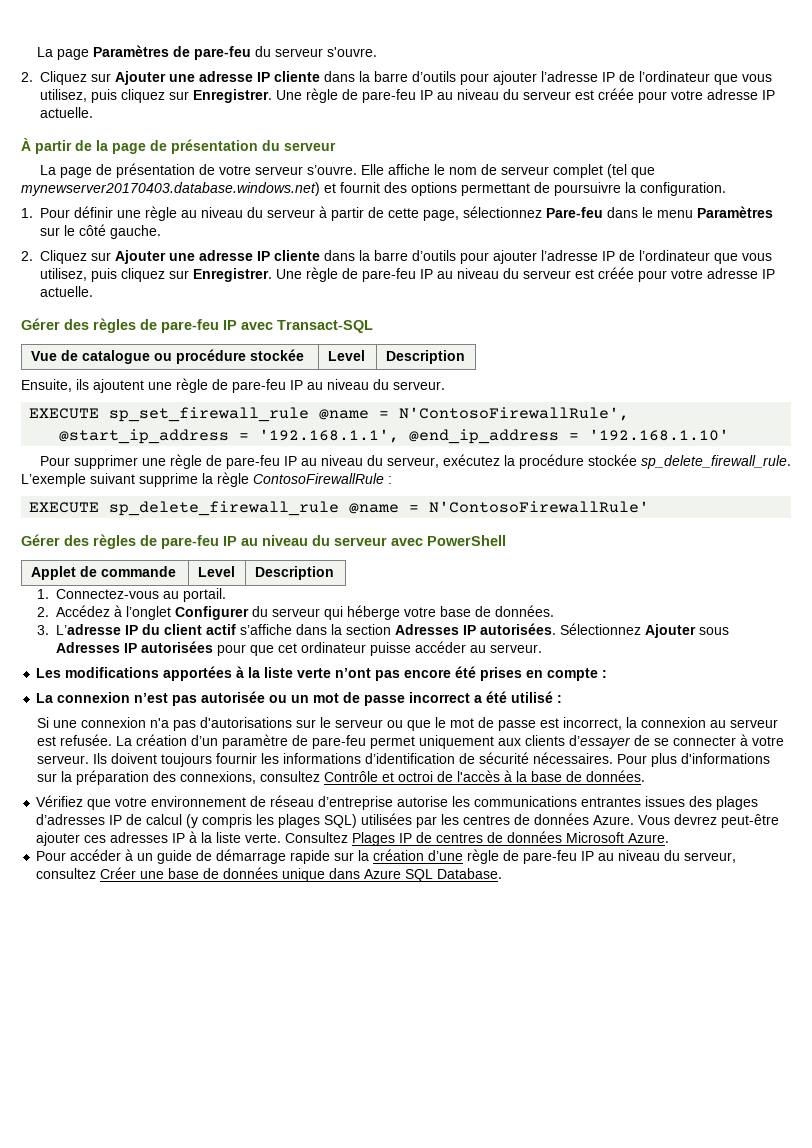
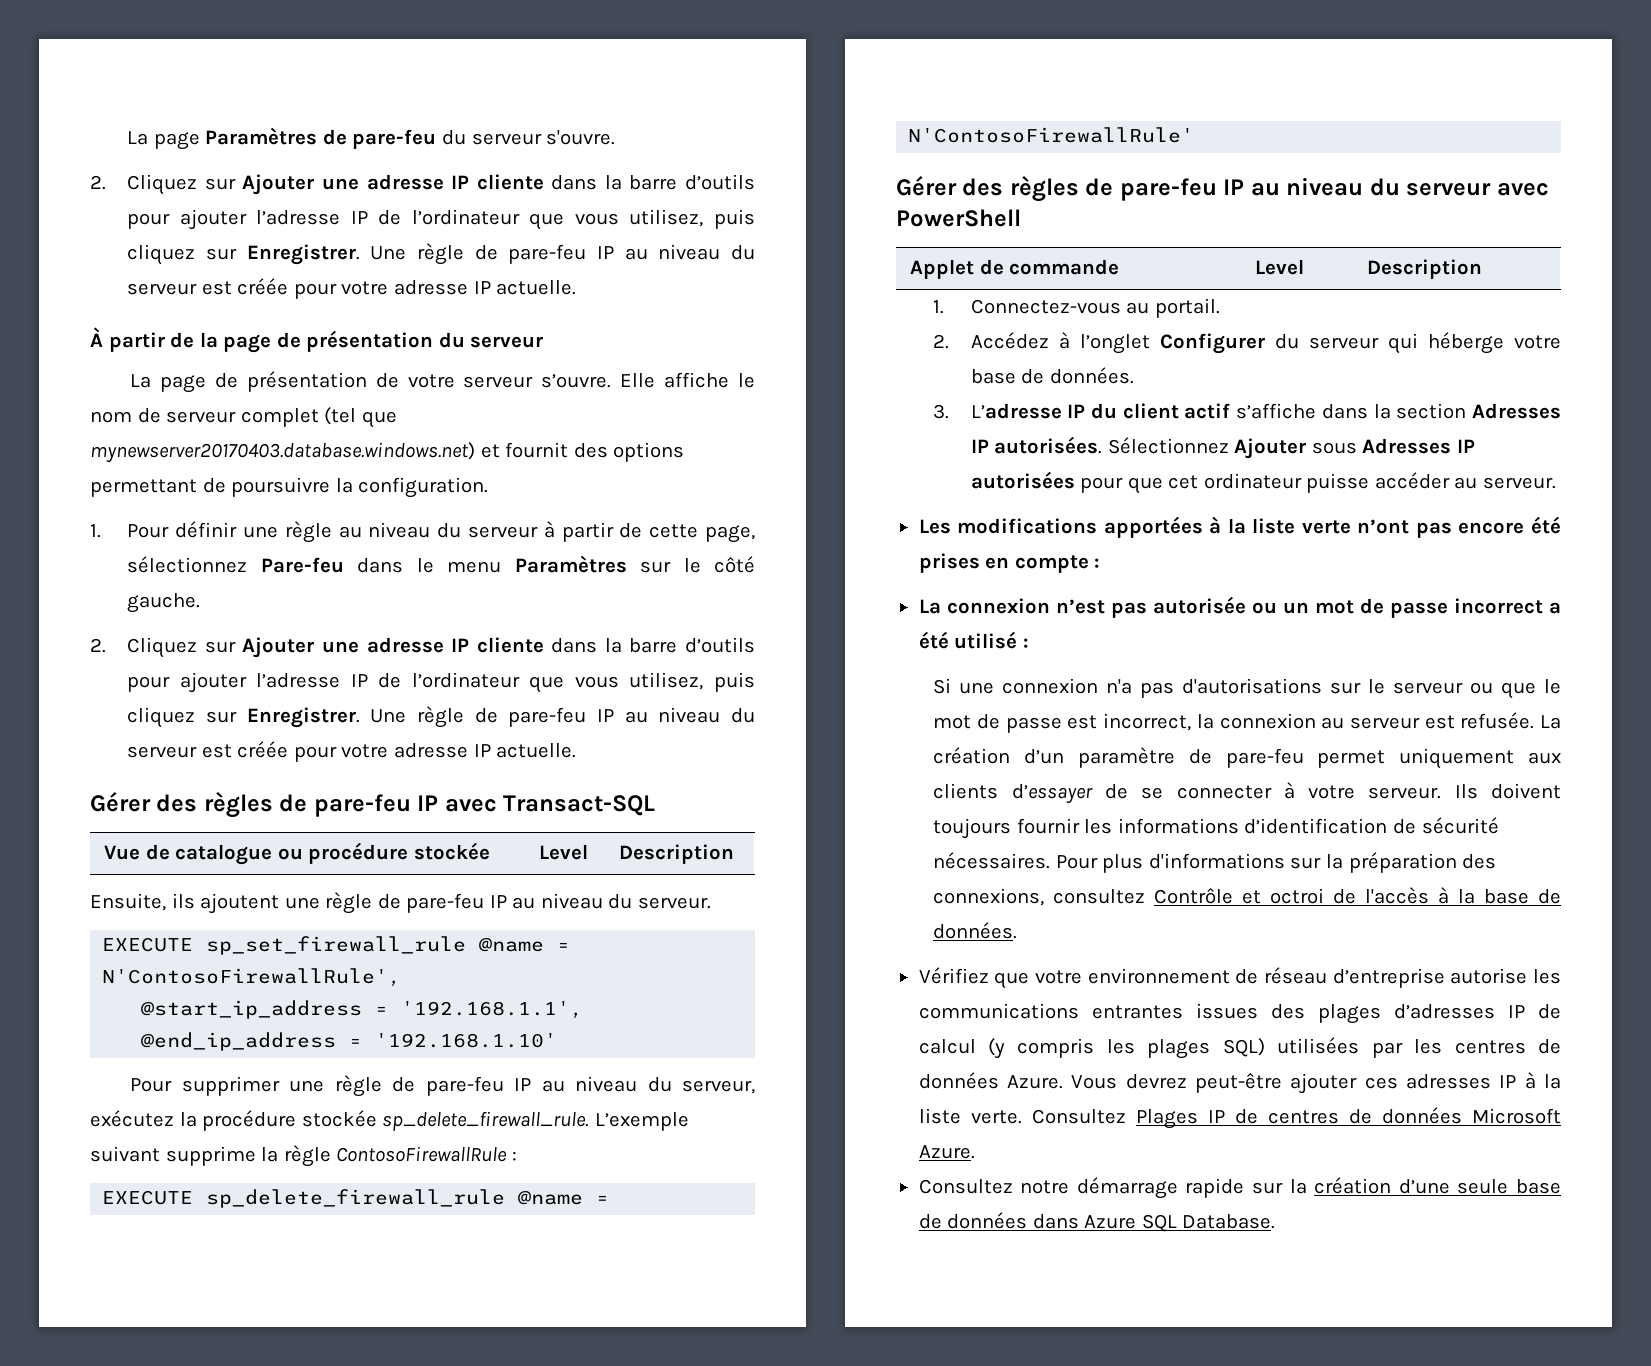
[36,849,213,864] Pour accéder à un guide de -> [918,1179,1070,1194] Consultez notre
[467,849,737,864] [36,867,165,879] règle de pare-feu IP au niveau du serveur, consultez Créer une -> [1457,1179,1509,1194] seule
[282,868,326,882] unique -> (1028, 1220) none

